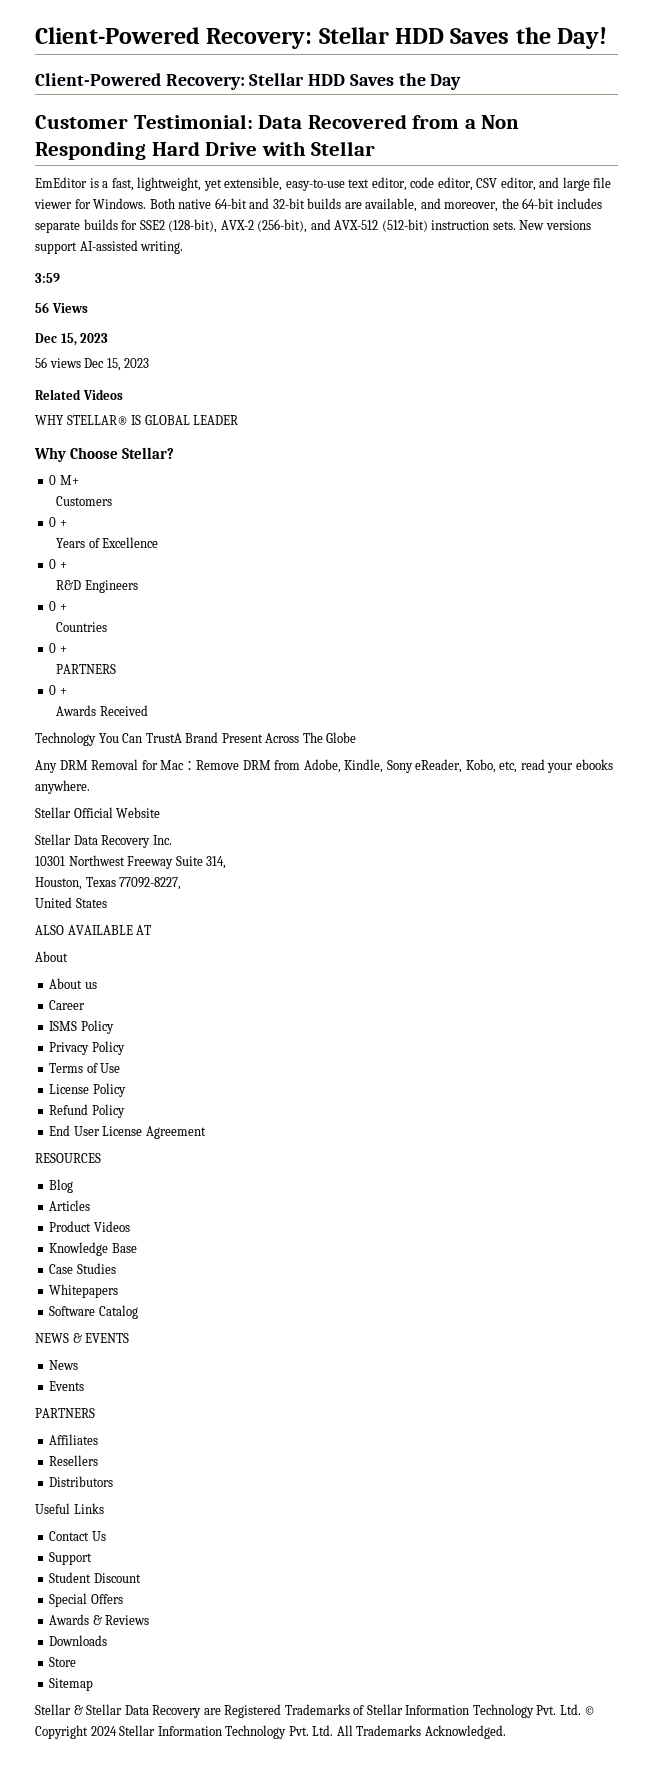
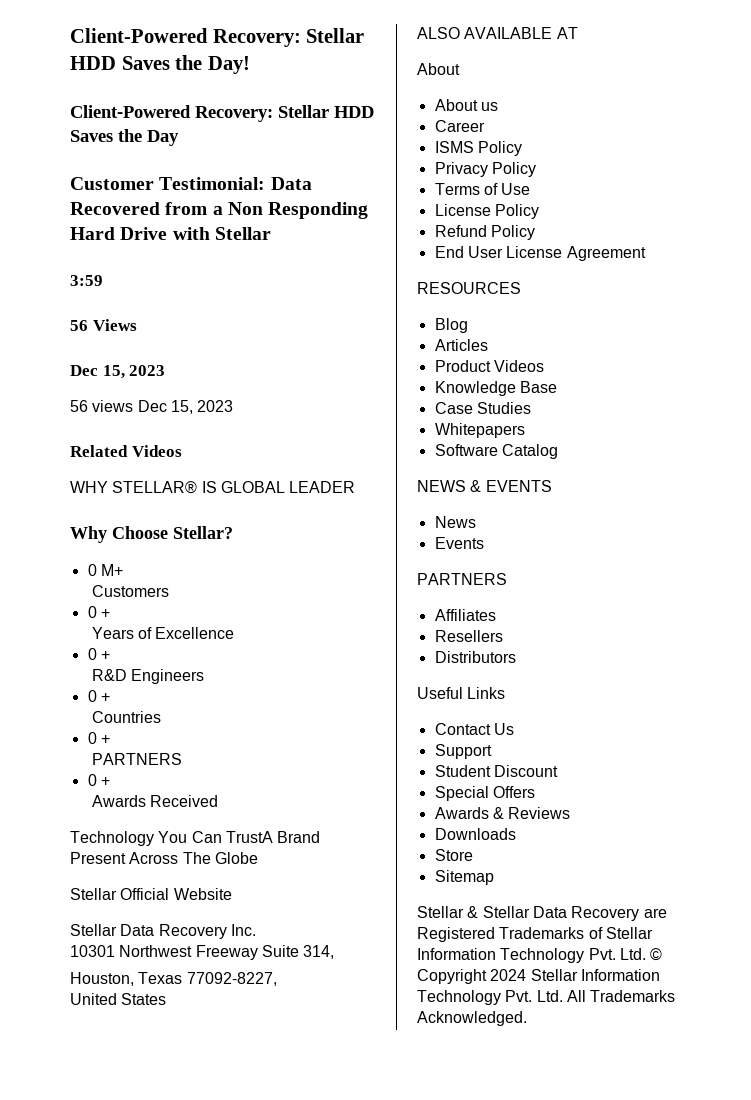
[35,177,612,191] [34,198,602,212] [35,219,591,233] [35,240,184,254] // EmEditor is a fast, lightweight, yet extensible, easy-to-use text editor, code editor, CSV editor, and large file viewer for Windows. Both native 64-bit and 32-bit builds are available, and moreover, the 64-bit includes separate builds for SSE2 (128-bit), AVX-2 (256-bit), and AVX-512 (512-bit) instruction sets. New versions support AI-assisted writing. -> (271, 233) none
[35,759,613,773] [35,780,90,794] // Any DRM Removal for Mac：Remove DRM from Adobe, Kindle, Sony eReader, Kobo, etc, read your ebooks anywhere. -> (258, 858) none

